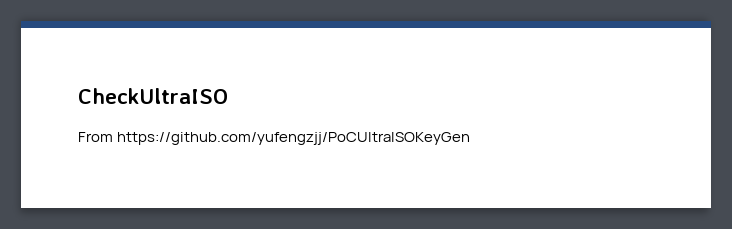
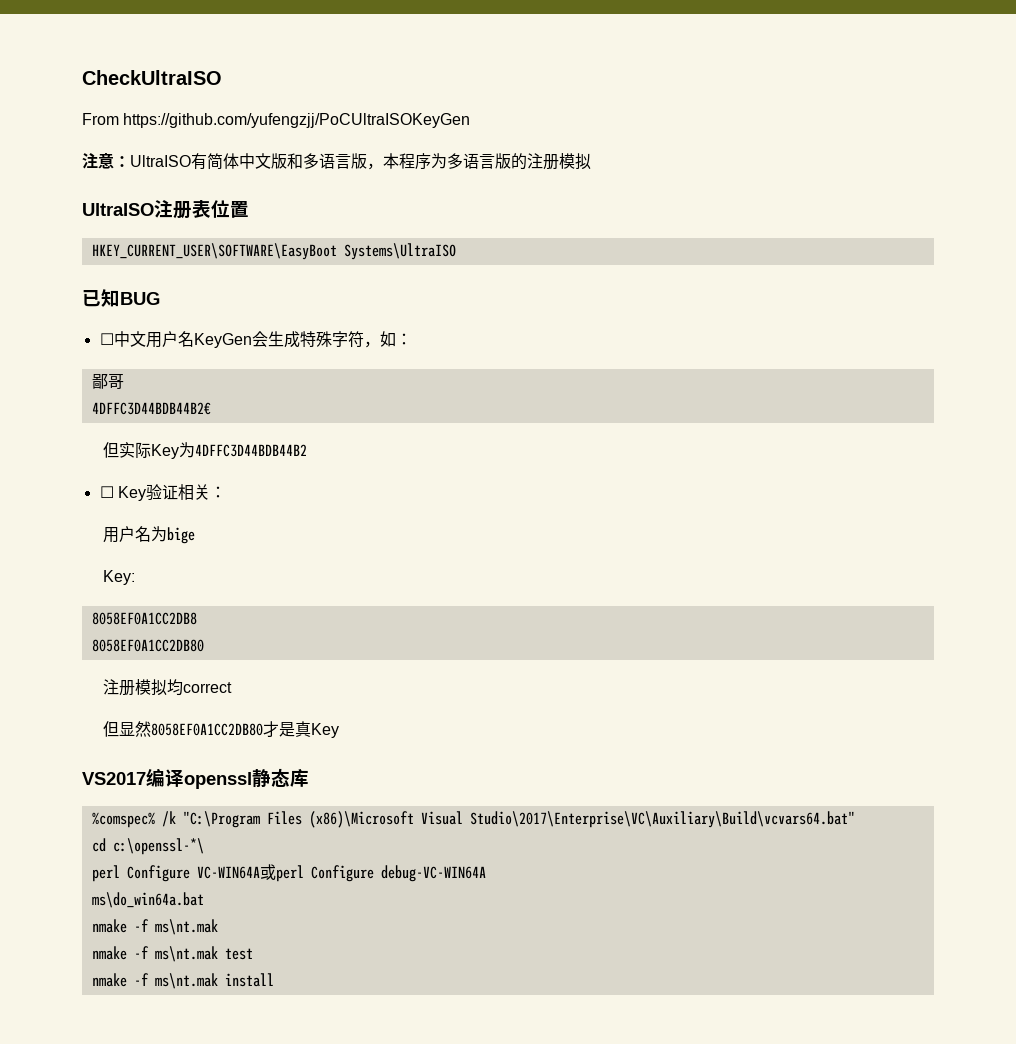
(471, 138) none -> [82,153,591,170] [82,200,249,219] [91,243,456,260] [82,289,160,307] [99,331,412,348] [91,373,124,389] [91,402,211,415] [102,442,307,459] [99,484,226,501] [102,526,195,544] [102,570,135,585] [91,612,197,625] [91,639,204,652] [102,679,232,696] [102,721,339,738] [82,768,309,789] [91,811,855,828] [91,838,204,855] [91,864,486,882] [91,892,204,908] [91,919,218,935] [91,946,253,962] [91,973,274,989] // 注意：UltraISO有简体中文版和多语言版，本程序为多语言版的注册模拟 // UltraISO注册表位置 // HKEY_CURRENT_USER\SOFTWARE\EasyBoot Systems\UltraISO // 已知BUG // ☐中文用户名KeyGen会生成特殊字符，如： // 鄙哥 // 4DFFC3D44BDB44B2€ // 但实际Key为4DFFC3D44BDB44B2 // ☐ Key验证相关： // 用户名为bige // Key: // 8058EF0A1CC2DB8 // 8058EF0A1CC2DB80 // 注册模拟均correct // 但显然8058EF0A1CC2DB80才是真Key // VS2017编译openssl静态库 // %comspec% /k "C:\Program Files (x86)\Microsoft Visual Studio\2017\Enterprise\VC\Auxiliary\Build\vcvars64.bat" // cd c:\openssl-*\ // perl Configure VC-WIN64A或perl Configure debug-VC-WIN64A // ms\do_win64a.bat // nmake -f ms\nt.mak // nmake -f ms\nt.mak test // nmake -f ms\nt.mak install

